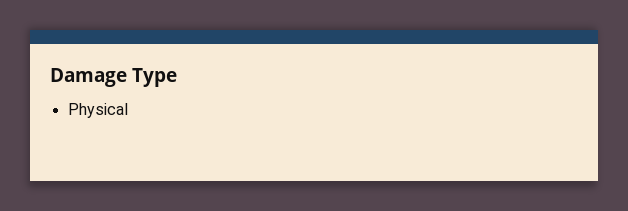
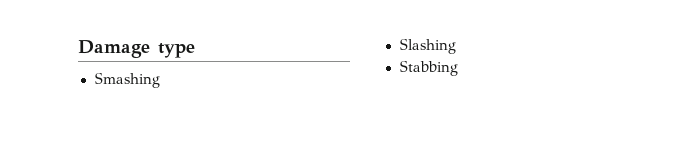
[132,68,177,87] [67,103,128,118] Type // Physical -> [158,43,195,58] [94,72,160,88] [399,38,456,54] [399,60,458,76] type // Smashing // Slashing // Stabbing

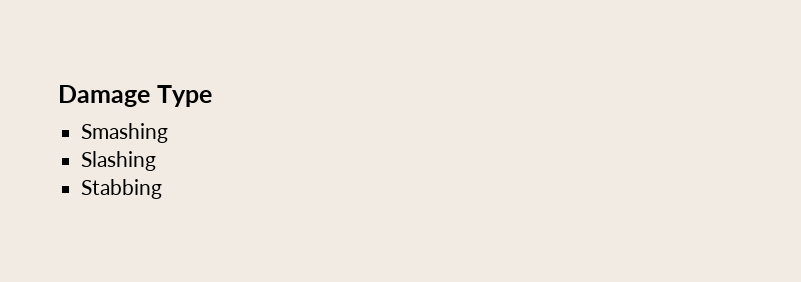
[158,43,195,58] type -> [156,85,212,107] Type

